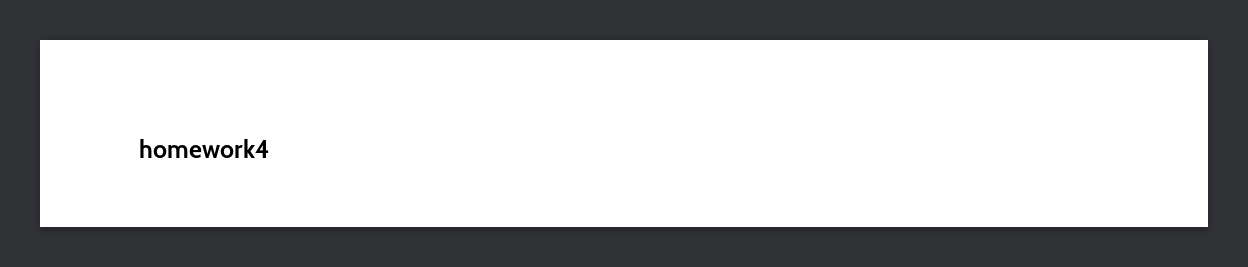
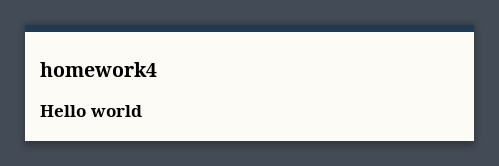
(270, 148) none -> [40,105,142,117] // Hello world

